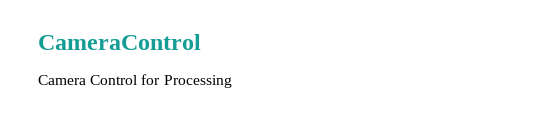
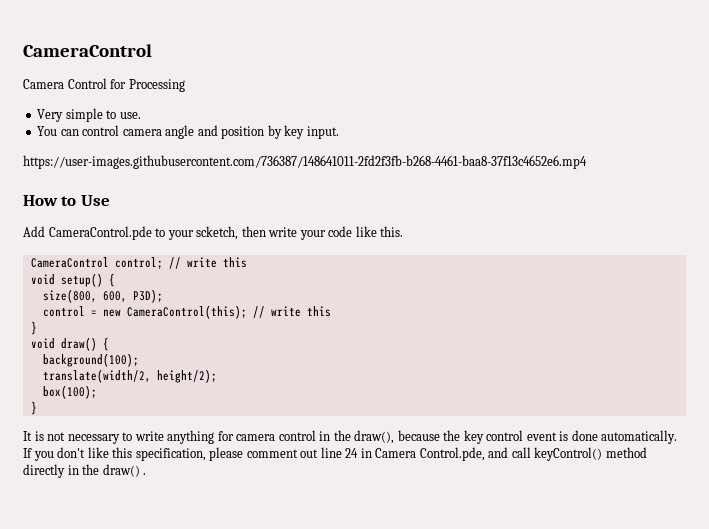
(232, 81) none -> [37,108,141,122] [37,125,339,139] [23,155,587,169] [23,195,110,206] [23,226,404,240] [30,257,247,269] [30,273,115,287] [42,289,163,303] [42,305,331,319] [30,321,37,335] [30,337,109,351] [42,353,139,367] [42,369,217,383] [42,385,97,399] [30,401,37,415] [23,430,678,444] [23,447,647,461] [23,464,147,478] // Very simple to use. // You can control camera angle and position by key input. // https://user-images.githubusercontent.com/736387/148641011-2fd2f3fb-b268-4461-baa8-37f13c4652e6.mp4 // How to Use // Add CameraControl.pde to your scketch, then write your code like this. // CameraControl control; // write this // void setup() { // size(800, 600, P3D); // control = new CameraControl(this); // write this // } // void draw() { // background(100); // translate(width/2, height/2); // box(100); // } // It is not necessary to write anything for camera control in the draw(), because the key control event is done automatically. If you don't like this specification, please comment out line 24 in Camera Control.pde, and call keyControl() method directly in the draw() .

